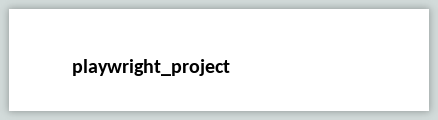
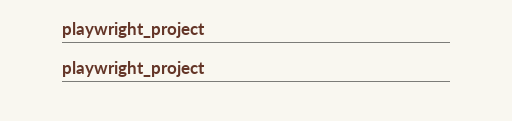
[72,59,230,76] playwright_project -> [62,22,205,38] [62,61,205,77] playwright_project // playwright_project

